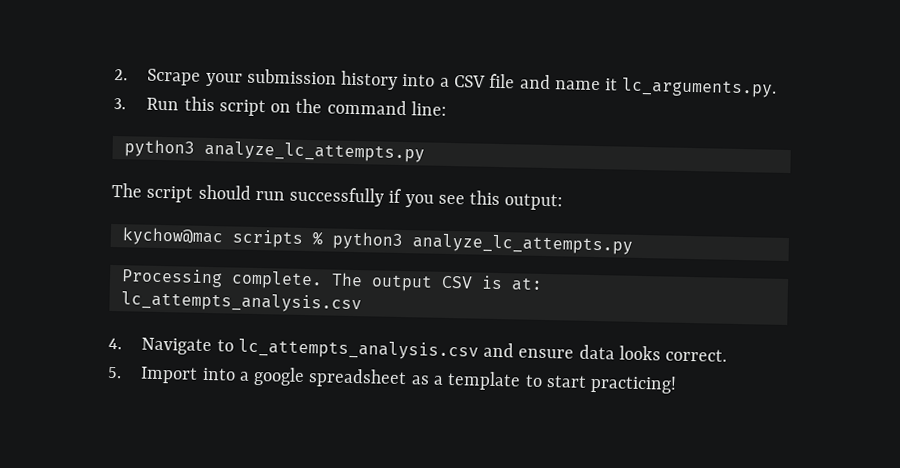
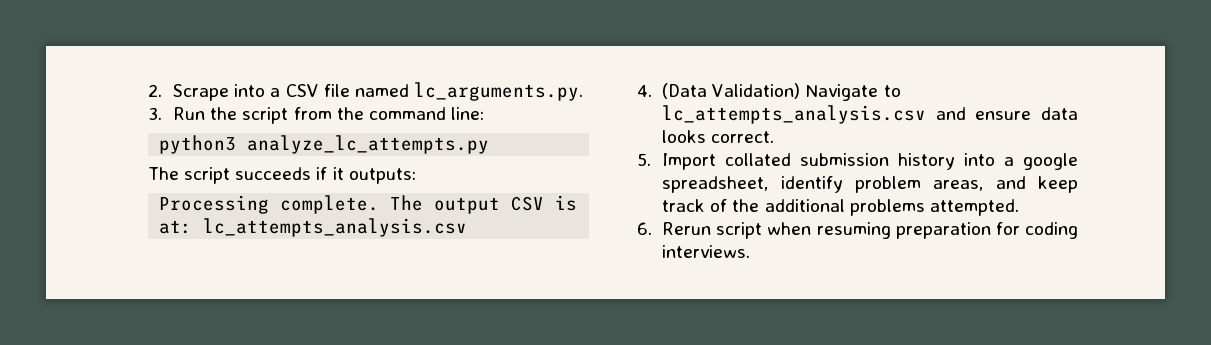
[205,68,399,90] your submission history -> (230, 92) none
[519,74,619,91] and name it -> [354,84,409,97] named
[183,96,292,117] this script on -> [210,107,332,124] the script from
[197,184,564,211] [121,227,633,255] should run successfully if you see this output: // kychow@mac scripts % python3 analyze_lc_attempts.py -> [235,167,416,184] succeeds if it outputs:
(122, 343) none -> [662,83,801,99] (Data Validation)
[201,366,678,394] into a google spreadsheet as a template to start practicing! -> [725,153,1078,170] [662,176,1078,193] [662,199,1019,216] [637,222,1078,239] [662,245,751,258] collated submission history into a google spreadsheet, identify problem areas, and keep track of the additional problems attempted. // 6. Rerun script when resuming preparation for coding interviews.

